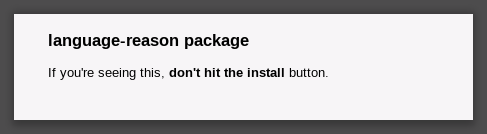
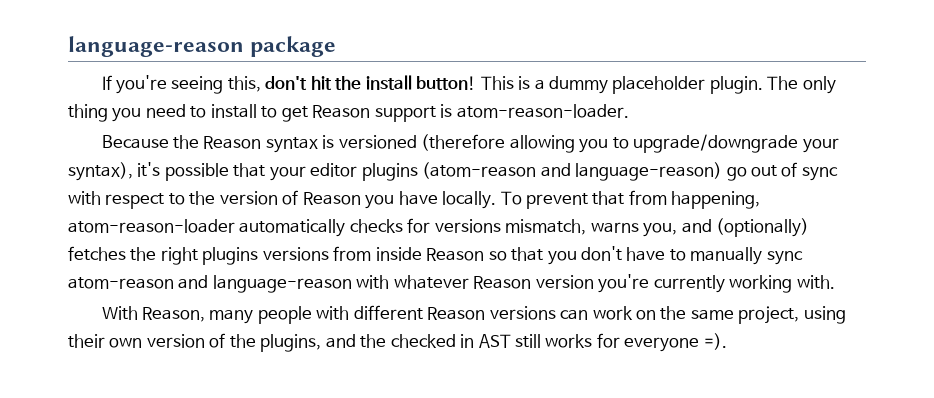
[289,68,329,77] button. -> [416,76,836,94] [68,104,629,122] [101,134,839,153] [68,162,838,181] [68,190,761,209] [68,218,810,237] [68,246,803,265] [68,274,835,293] [101,305,846,324] [68,333,727,352] button! This is a dummy placeholder plugin. The only thing you need to install to get Reason support is atom-reason-loader. // Because the Reason syntax is versioned (therefore allowing you to upgrade/downgrade your syntax), it's possible that your editor plugins (atom-reason and language-reason) go out of sync with respect to the version of Reason you have locally. To prevent that from happening, atom-reason-loader automatically checks for versions mismatch, warns you, and (optionally) fetches the right plugins versions from inside Reason so that you don't have to manually sync atom-reason and language-reason with whatever Reason version you're currently working with. // With Reason, many people with different Reason versions can work on the same project, using their own version of the plugins, and the checked in AST still works for everyone =).

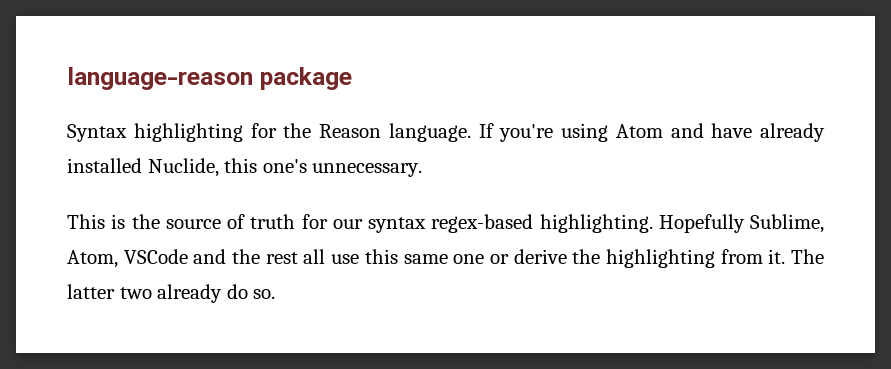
[101,75,836,94] [68,104,629,122] [101,134,839,153] [68,162,838,181] [68,190,761,209] [68,218,810,237] [68,246,803,265] [68,274,835,293] [101,305,846,324] [68,333,727,352] If you're seeing this, don't hit the install button! This is a dummy placeholder plugin. The only thing you need to install to get Reason support is atom-reason-loader. // Because the Reason syntax is versioned (therefore allowing you to upgrade/downgrade your syntax), it's possible that your editor plugins (atom-reason and language-reason) go out of sync with respect to the version of Reason you have locally. To prevent that from happening, atom-reason-loader automatically checks for versions mismatch, warns you, and (optionally) fetches the right plugins versions from inside Reason so that you don't have to manually sync atom-reason and language-reason with whatever Reason version you're currently working with. // With Reason, many people with different Reason versions can work on the same project, using their own version of the plugins, and the checked in AST still works for everyone =). -> [67,123,825,142] [67,158,423,177] [67,214,824,233] [67,249,824,268] [67,284,276,303] Syntax highlighting for the Reason language. If you're using Atom and have already installed Nuclide, this one's unnecessary. // This is the source of truth for our syntax regex-based highlighting. Hopefully Sublime, Atom, VSCode and the rest all use this same one or derive the highlighting from it. The latter two already do so.

